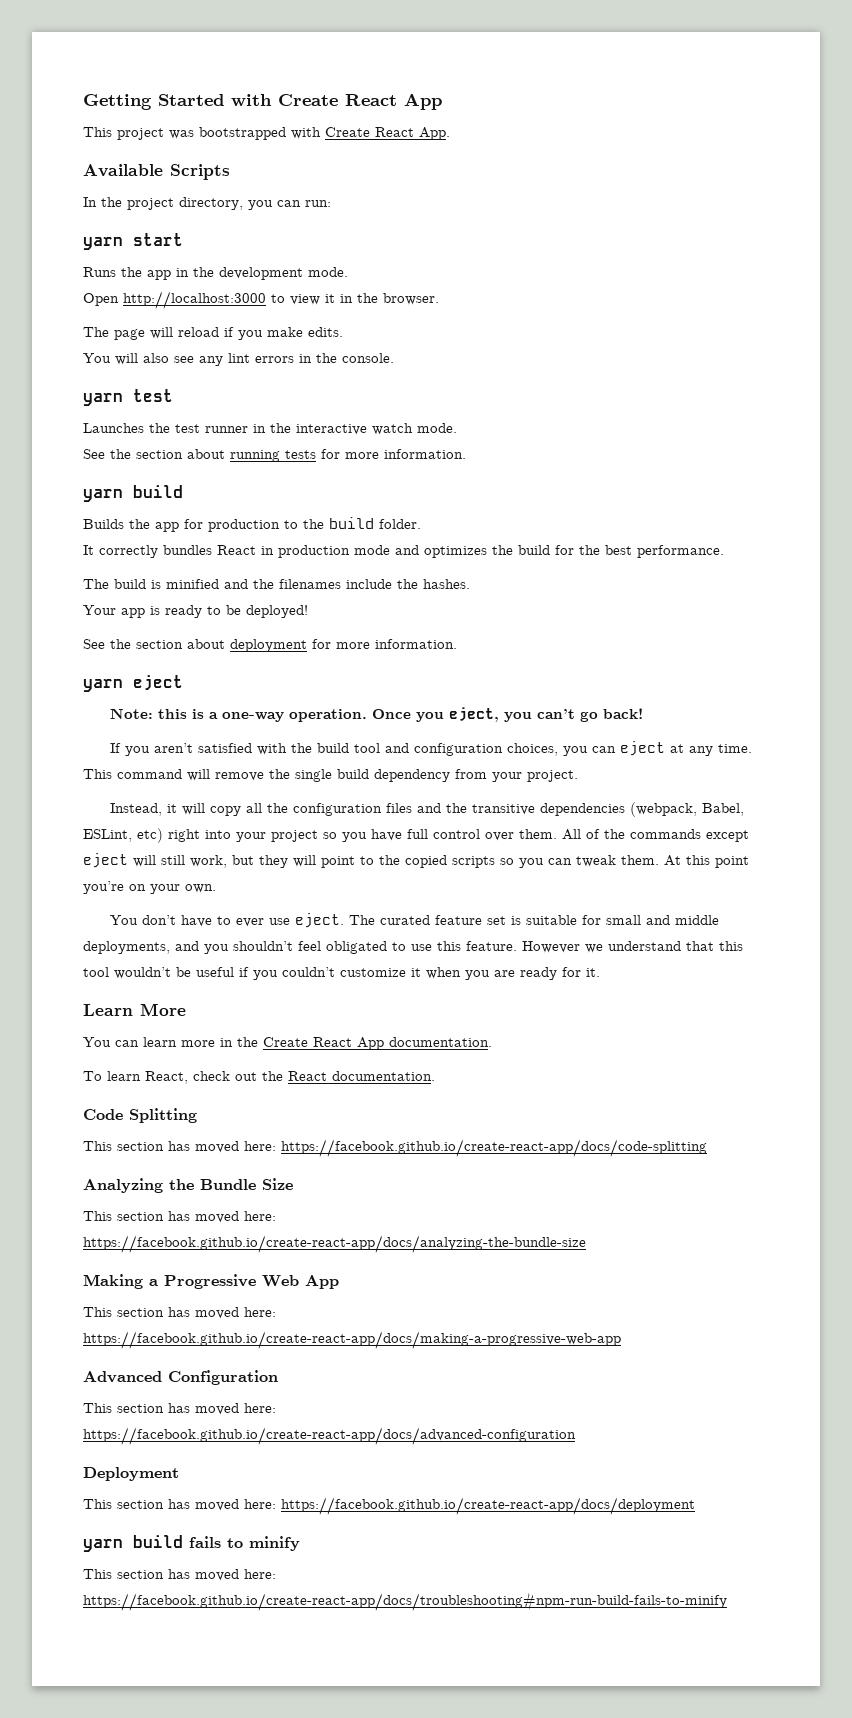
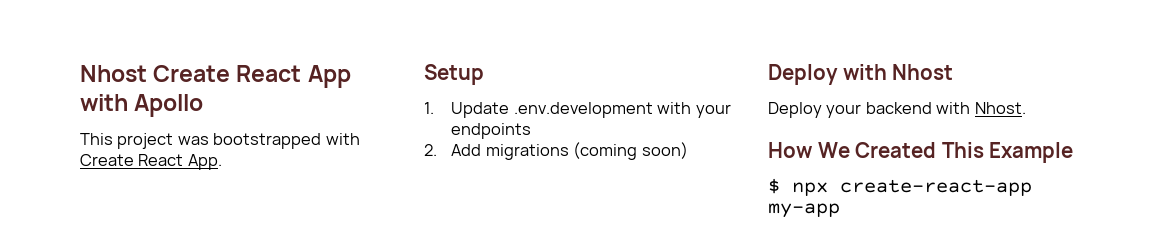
[83,93,442,110] Getting Started with Create React App -> [80,65,351,88] [80,94,204,117] Nhost Create React App with Apollo
[83,164,230,180] [83,197,331,210] [83,233,183,250] [83,267,348,280] [83,291,439,309] [83,327,343,340] [83,353,394,366] [83,389,173,406] [83,423,457,435] [83,449,466,462] [83,485,183,502] [83,517,421,532] [83,545,724,558] [83,579,470,589] [83,605,308,618] [83,639,457,652] [83,675,183,692] [109,707,643,722] [109,741,752,756] [83,769,578,782] [109,802,744,817] [83,828,749,843] [83,853,749,868] [83,881,216,894] [109,913,719,928] [83,941,743,954] [83,967,600,980] [83,1003,186,1016] [83,1037,492,1050] [83,1071,435,1084] [83,1108,197,1123] [83,1139,707,1157] [83,1178,293,1193] [83,1211,276,1223] [83,1235,586,1253] [83,1274,339,1289] [83,1307,276,1319] [83,1331,621,1349] [83,1370,278,1385] [83,1403,276,1415] [83,1427,576,1445] [83,1467,179,1481] [83,1497,695,1515] [83,1535,300,1552] [83,1569,276,1581] [83,1592,727,1611] Available Scripts // In the project directory, you can run: // yarn start // Runs the app in the development mode. // Open http://localhost:3000 to view it in the browser. // The page will reload if you make edits. // You will also see any lint errors in the console. // yarn test // Launches the test runner in the interactive watch mode. // See the section about running tests for more information. // yarn build // Builds the app for production to the build folder. // It correctly bundles React in production mode and optimizes the build for the best performance. // The build is minified and the filenames include the hashes. // Your app is ready to be deployed! // See the section about deployment for more information. // yarn eject // Note: this is a one-way operation. Once you eject, you can’t go back! // If you aren’t satisfied with the build tool and configuration choices, you can eject at any time. This command will remove the single build dependency from your project. // Instead, it will copy all the configuration files and the transitive dependencies (webpack, Babel, ESLint, etc) right into your project so you have full control over them. All of the commands except eject will still work, but they will point to the copied scripts so you can tweak them. At this point you’re on your own. // You don’t have to ever use eject. The curated feature set is suitable for small and middle deployments, and you shouldn’t feel obligated to use this feature. However we understand that this tool wouldn’t be useful if you couldn’t customize it when you are ready for it. // Learn More // You can learn more in the Create React App documentation. // To learn React, check out the React documentation. // Code Splitting // This section has moved here: https://facebook.github.io/create-react-app/docs/code-splitting // Analyzing the Bundle Size // This section has moved here: https://facebook.github.io/create-react-app/docs/analyzing-the-bundle-size // Making a Progressive Web App // This section has moved here: https://facebook.github.io/create-react-app/docs/making-a-progressive-web-app // Advanced Configuration // This section has moved here: https://facebook.github.io/create-react-app/docs/advanced-configuration // Deployment // This section has moved here: https://facebook.github.io/create-react-app/docs/deployment // yarn build fails to minify // This section has moved here: https://facebook.github.io/create-react-app/docs/troubleshooting#npm-run-build-fails-to-minify -> [424,64,484,85] [424,102,731,118] [451,123,532,139] [424,142,688,160] [768,64,954,85] [768,102,1026,118] [768,142,1074,163] [768,178,1032,196] [768,203,840,218] Setup // 1. Update .env.development with your endpoints // 2. Add migrations (coming soon) // Deploy with Nhost // Deploy your backend with Nhost. // How We Created This Example // $ npx create-react-app my-app

